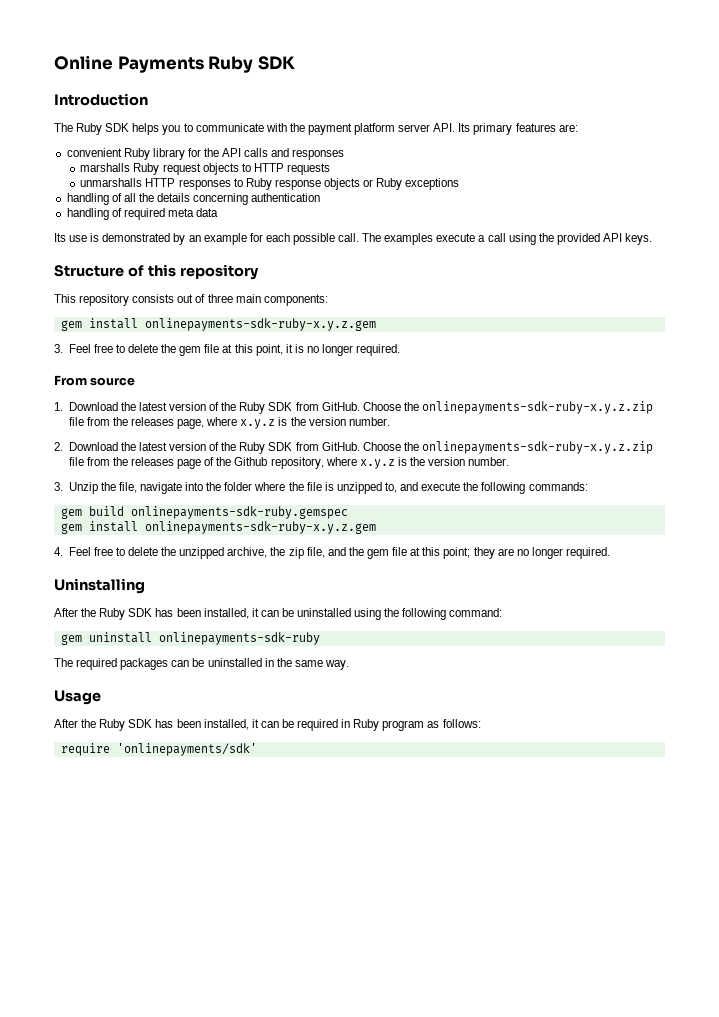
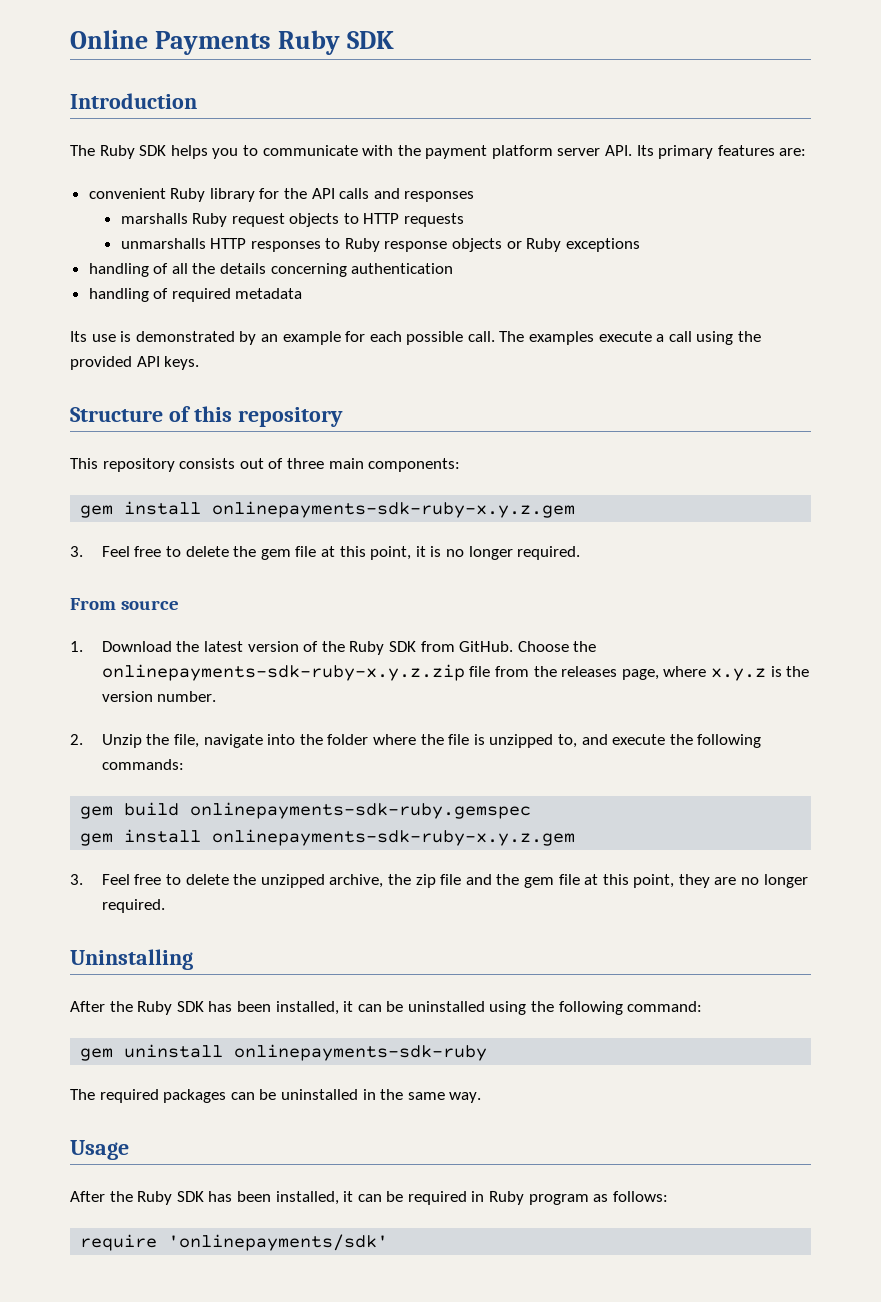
[167,208,219,217] meta data -> [235,288,303,299] metadata
[68,441,654,454] [68,457,510,469] [54,482,63,491] Download the latest version of the Ruby SDK from GitHub. Choose the onlinepayments-sdk-ruby-x.y.z.zip file from the releases page of the Github repository, where x.y.z is the version number. // 3. -> (83, 739) none
[54,547,63,556] 4. -> [70,874,83,885] 3.
[306,547,325,558] file, -> [440,874,462,885] file
[443,547,471,559] point; -> [633,874,675,888] point,

